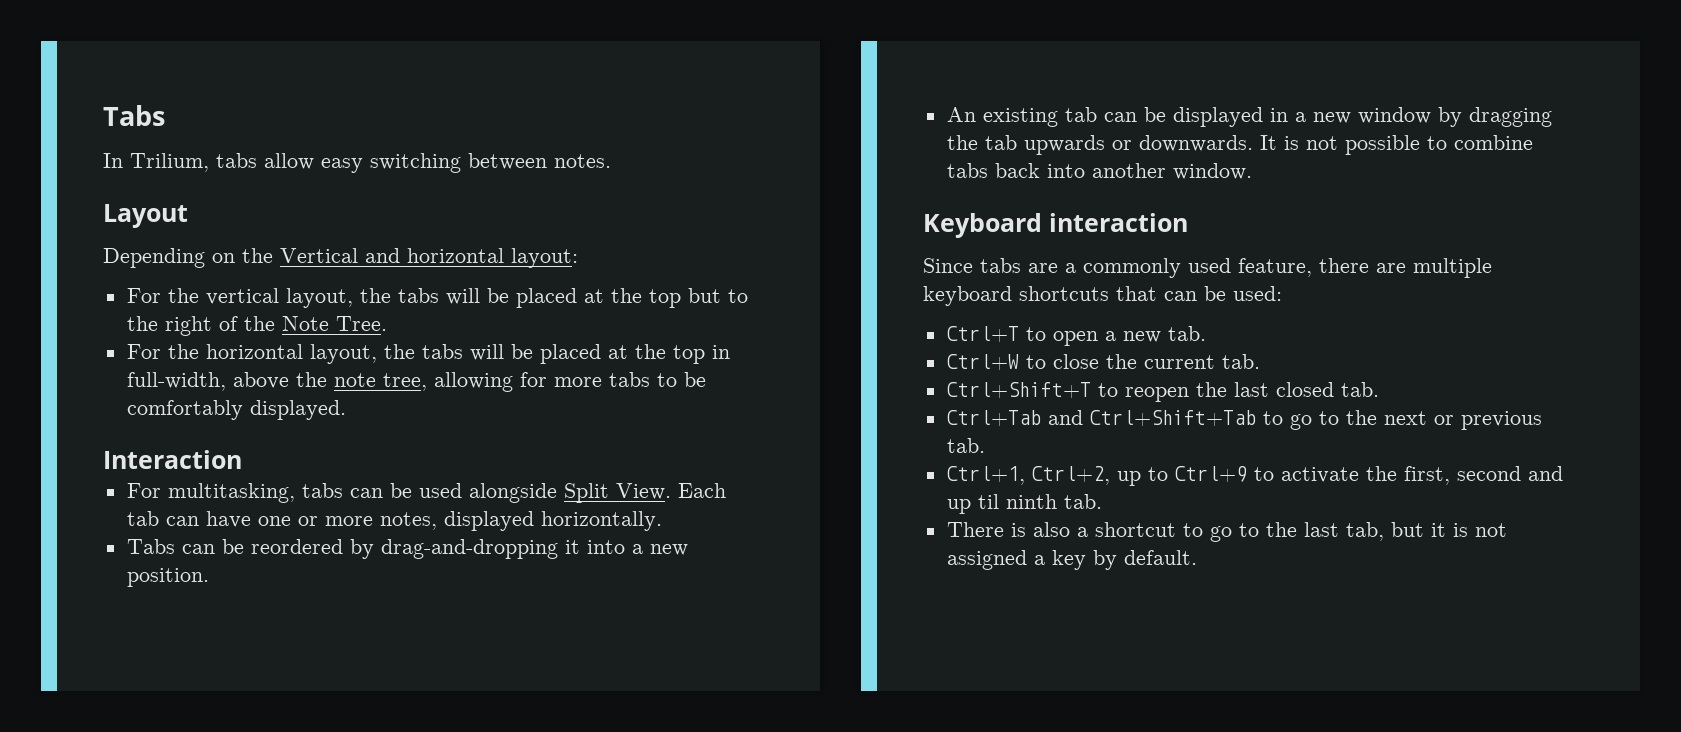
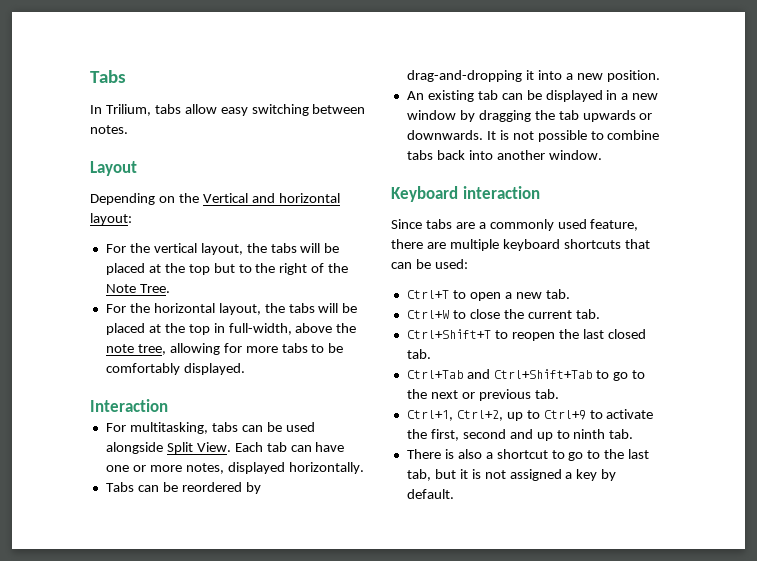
[977,494,999,509] til -> [556,430,570,439] to

